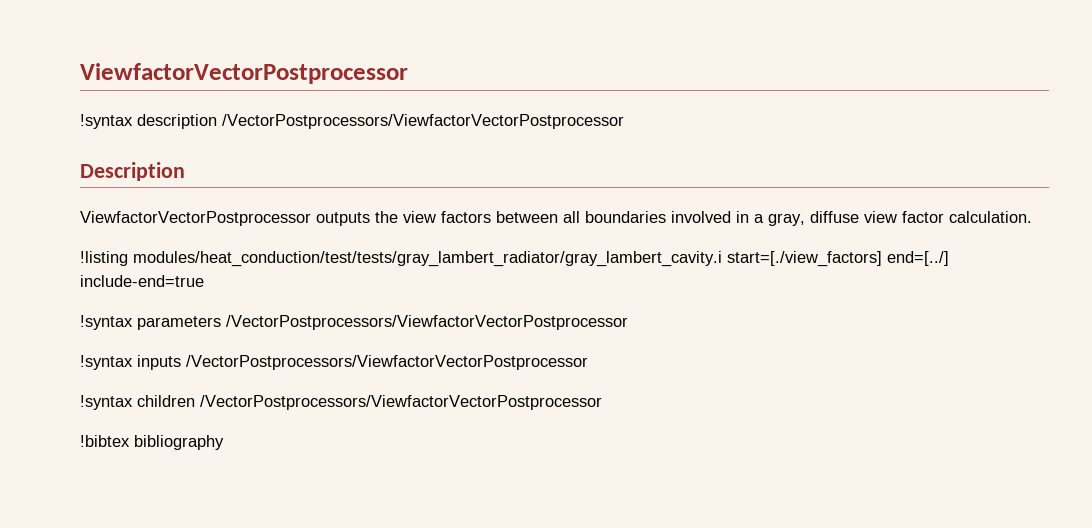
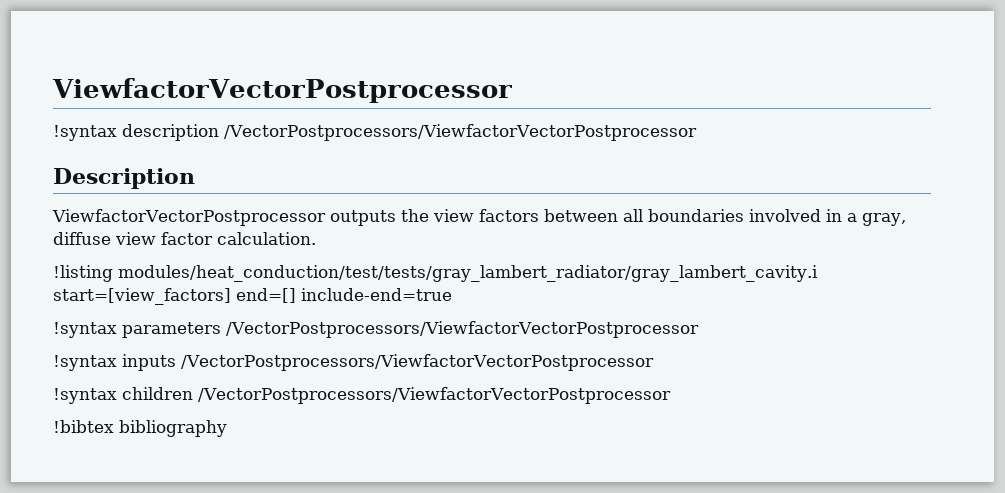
[727,251,949,267] start=[./view_factors] end=[../] -> [53,288,296,305] start=[view_factors] end=[]

